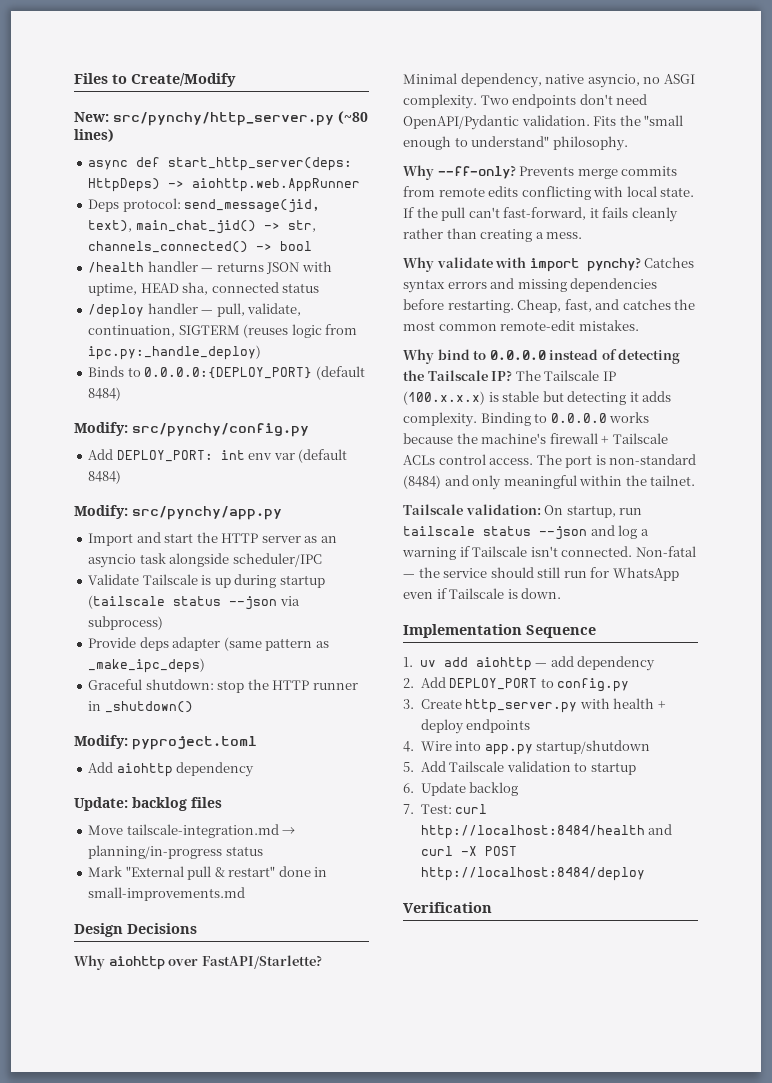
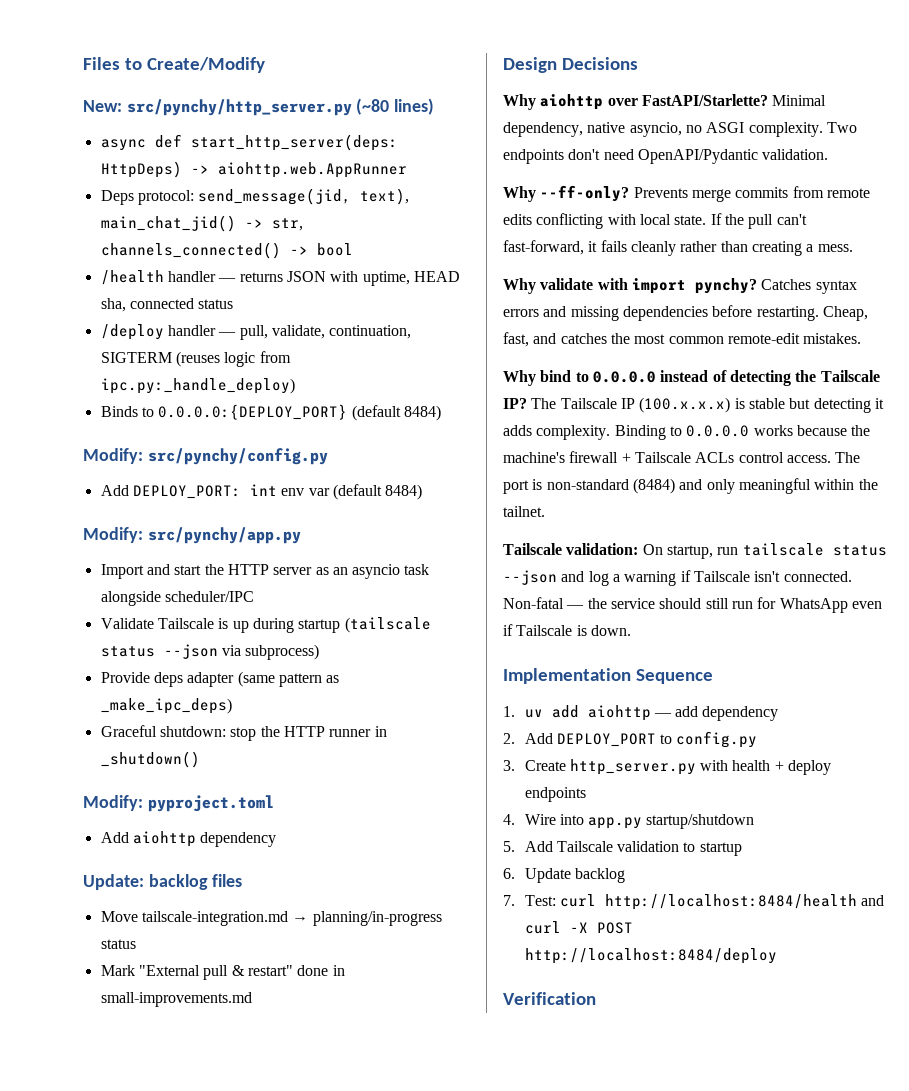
[593,115,684,126] [403,136,628,151] Fits the "small enough to understand" philosophy. -> (829, 154) none

